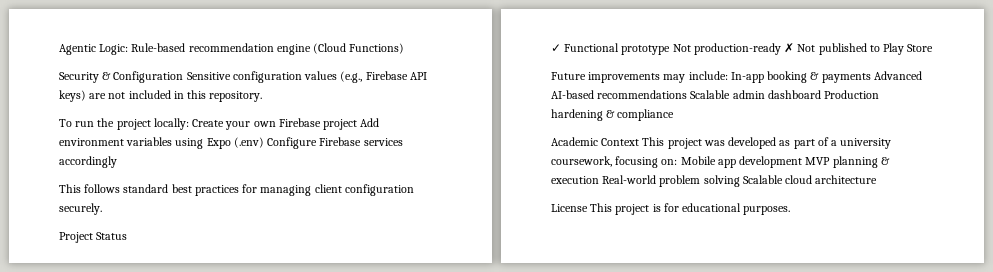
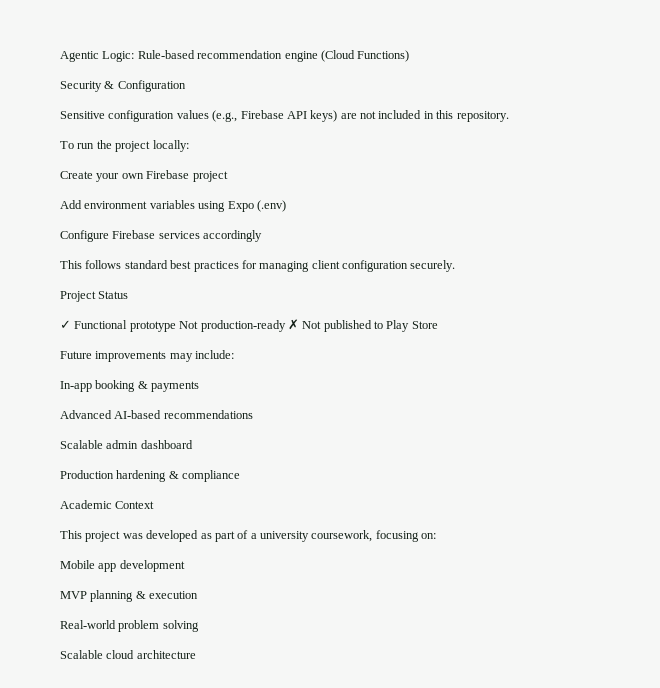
(184, 77) none -> (186, 86) //
(189, 124) none -> (189, 146) //
(358, 124) none -> (228, 176) //
(264, 142) none -> (286, 206) //
(728, 75) none -> (235, 354) //
(871, 78) none -> (200, 386) //
(688, 94) none -> (253, 414) //
(821, 94) none -> (193, 444) //
(640, 142) none -> (155, 505) //
(678, 162) none -> (437, 536) //
(803, 162) none -> (185, 566) //
(599, 180) none -> (199, 595) //
(740, 181) none -> (199, 626) //
[551,203,791,215] // License This project is for educational purposes. -> (196, 654) none

